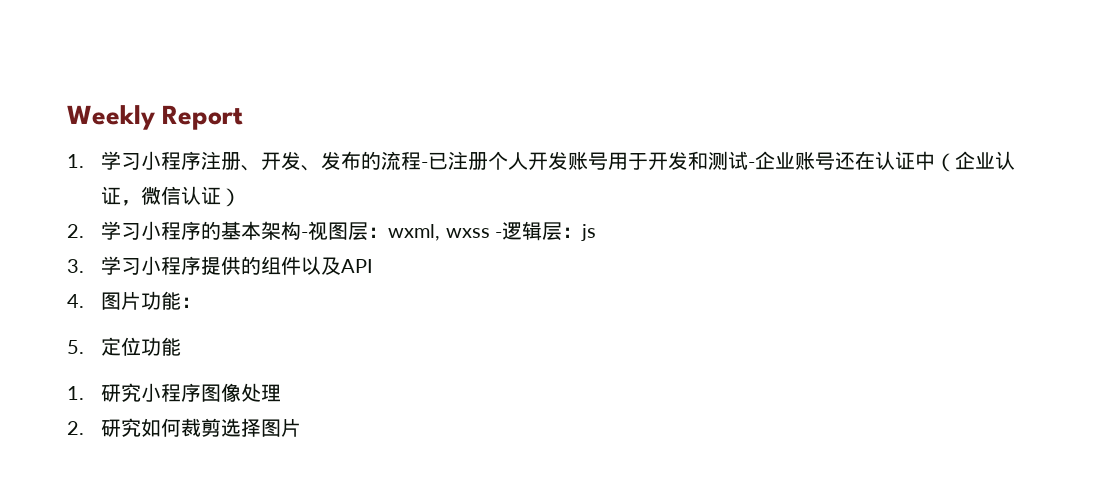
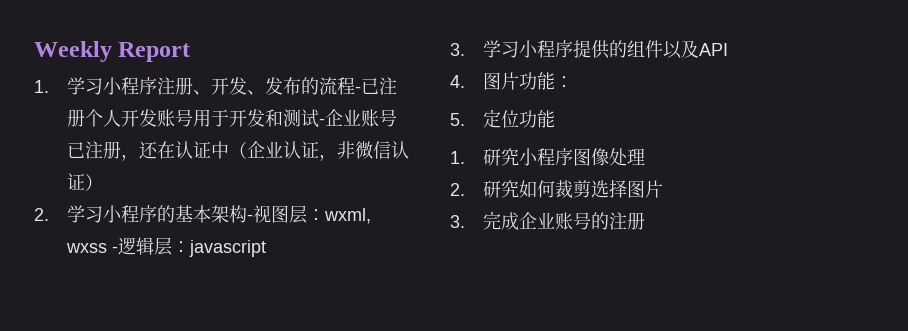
(836, 161) none -> [66,141,139,161] 已注册，
(142, 203) none -> [336,141,355,159] 非
[581,224,597,241] js -> [188,240,266,257] javascript
(302, 427) none -> [450,211,645,230] // 3.完成企业账号的注册

